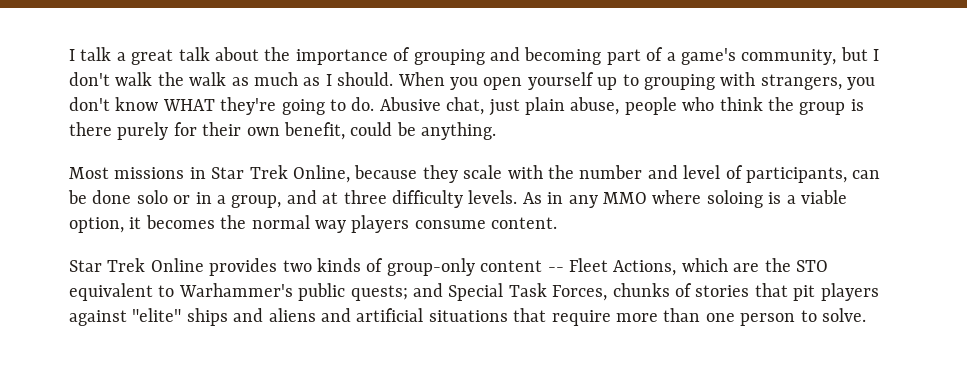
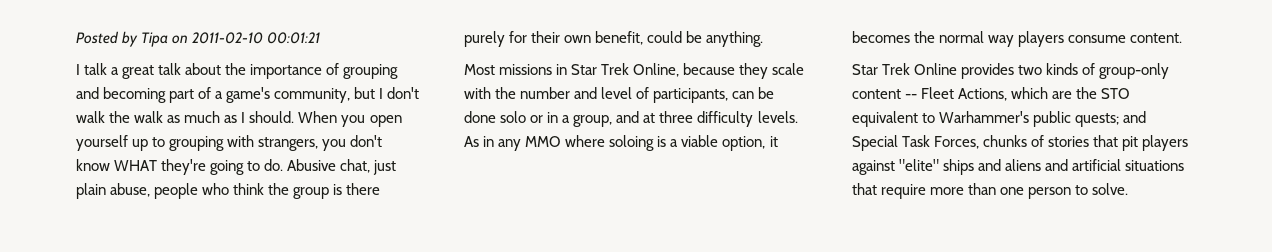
(69, 55) none -> [76,31,321,47] Posted by Tipa on 2011-02-10 00:01:21 //

